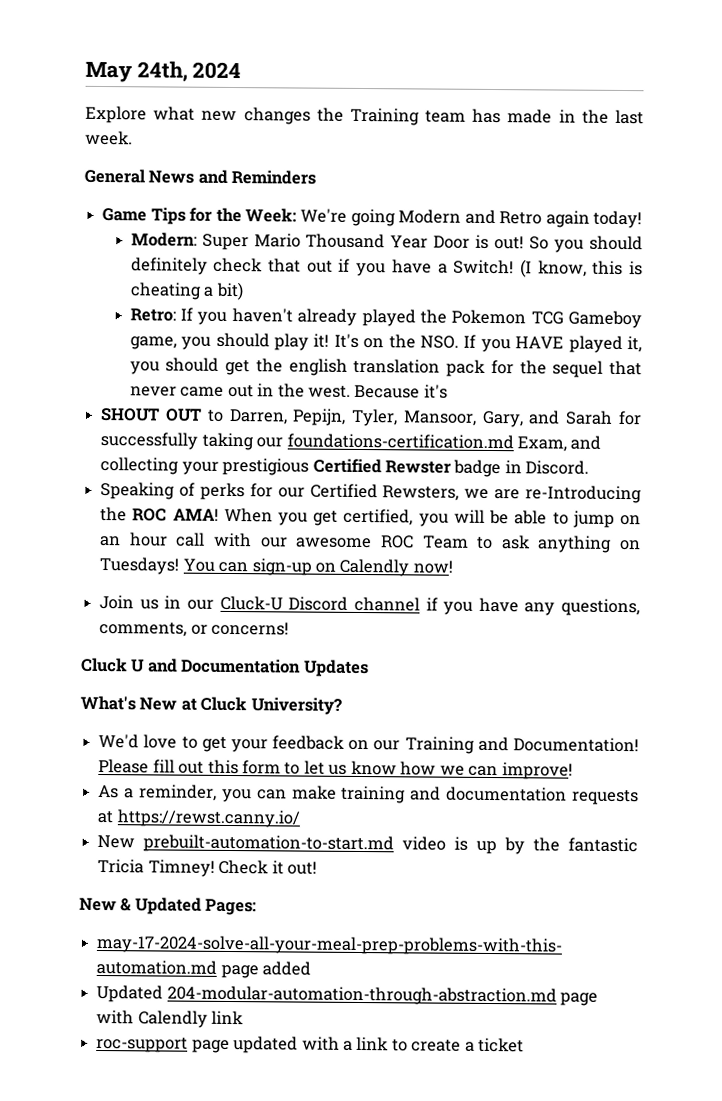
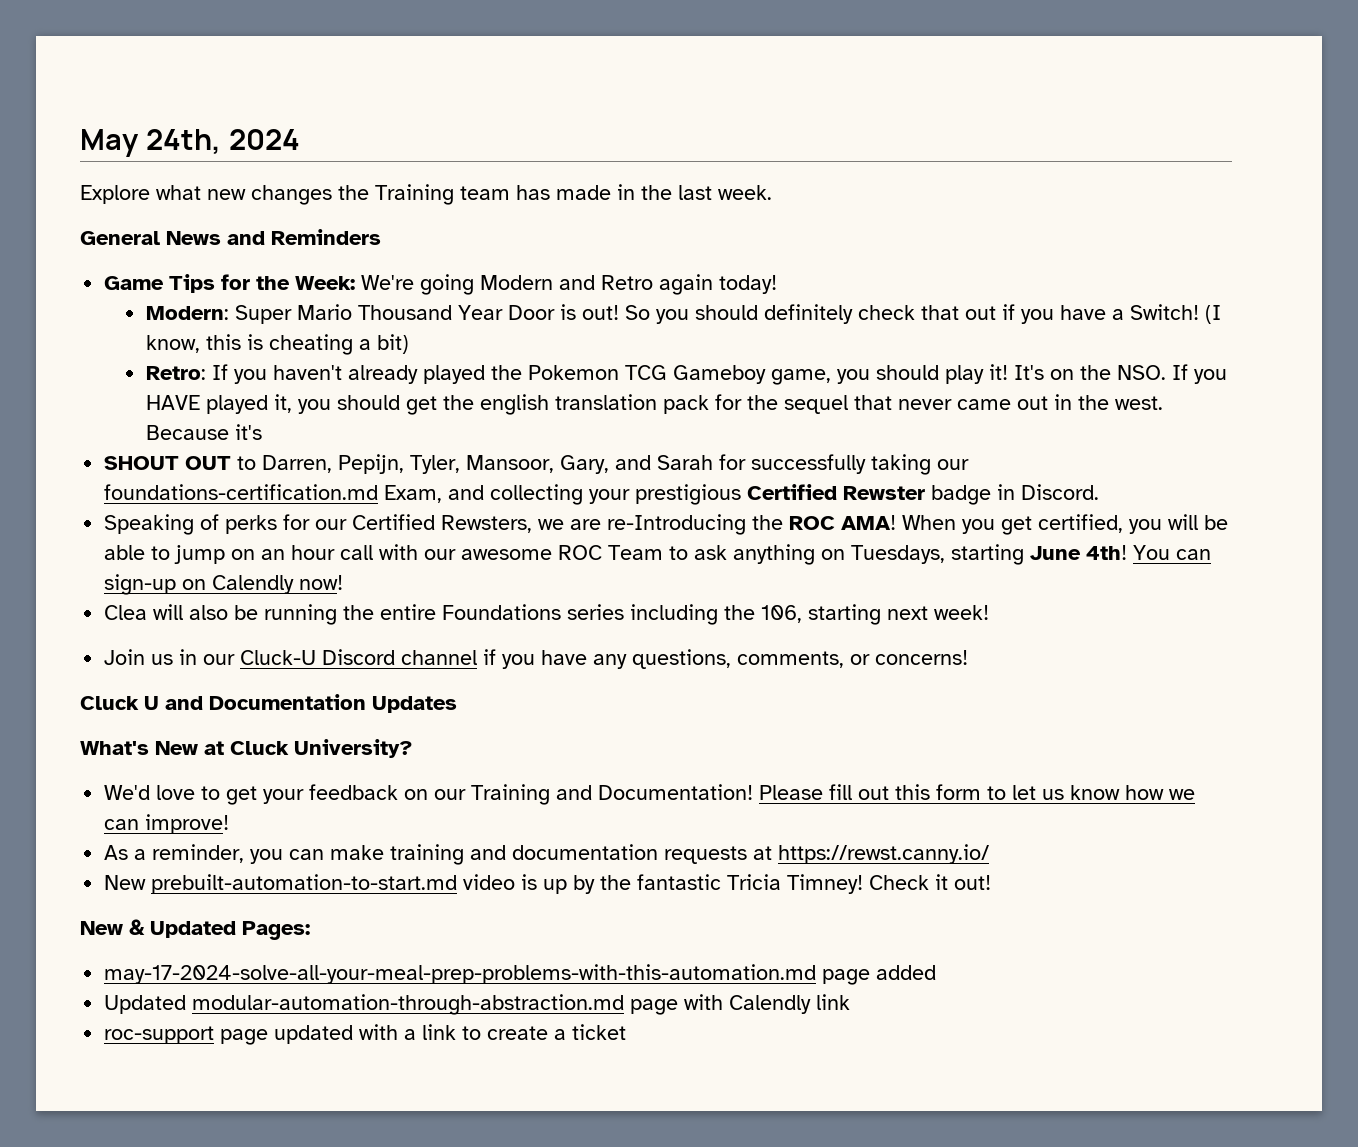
[99,556,180,575] Tuesdays! -> [851,544,1128,565] Tuesdays, starting June 4th!
(453, 567) none -> [104,604,990,625] // Clea will also be running the entire Foundations series including the 106, starting next week!
[166,985,557,1006] 204-modular-automation-through-abstraction.md -> [192,994,625,1015] modular-automation-through-abstraction.md

